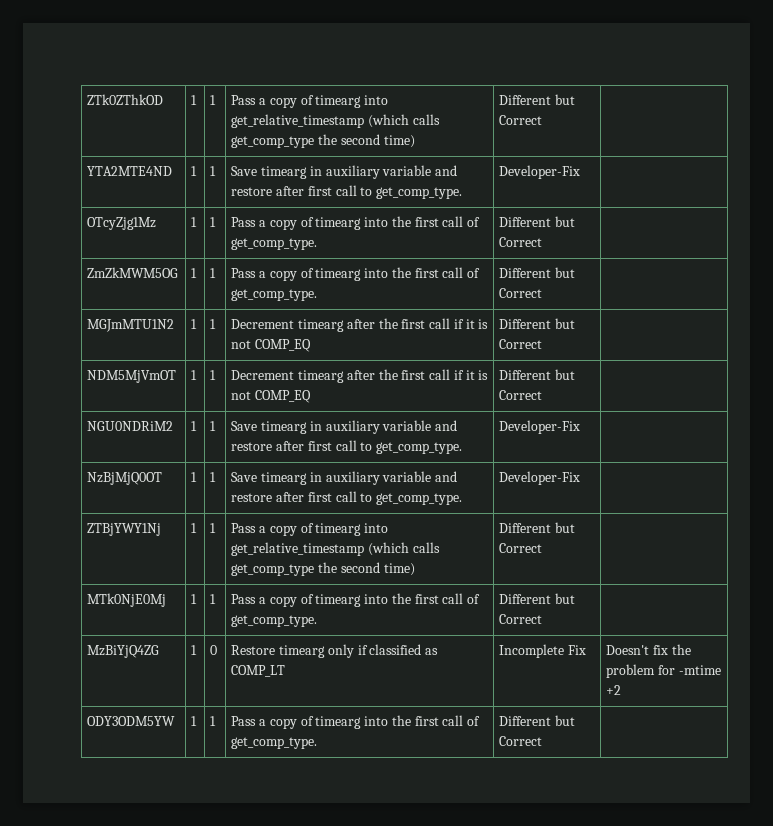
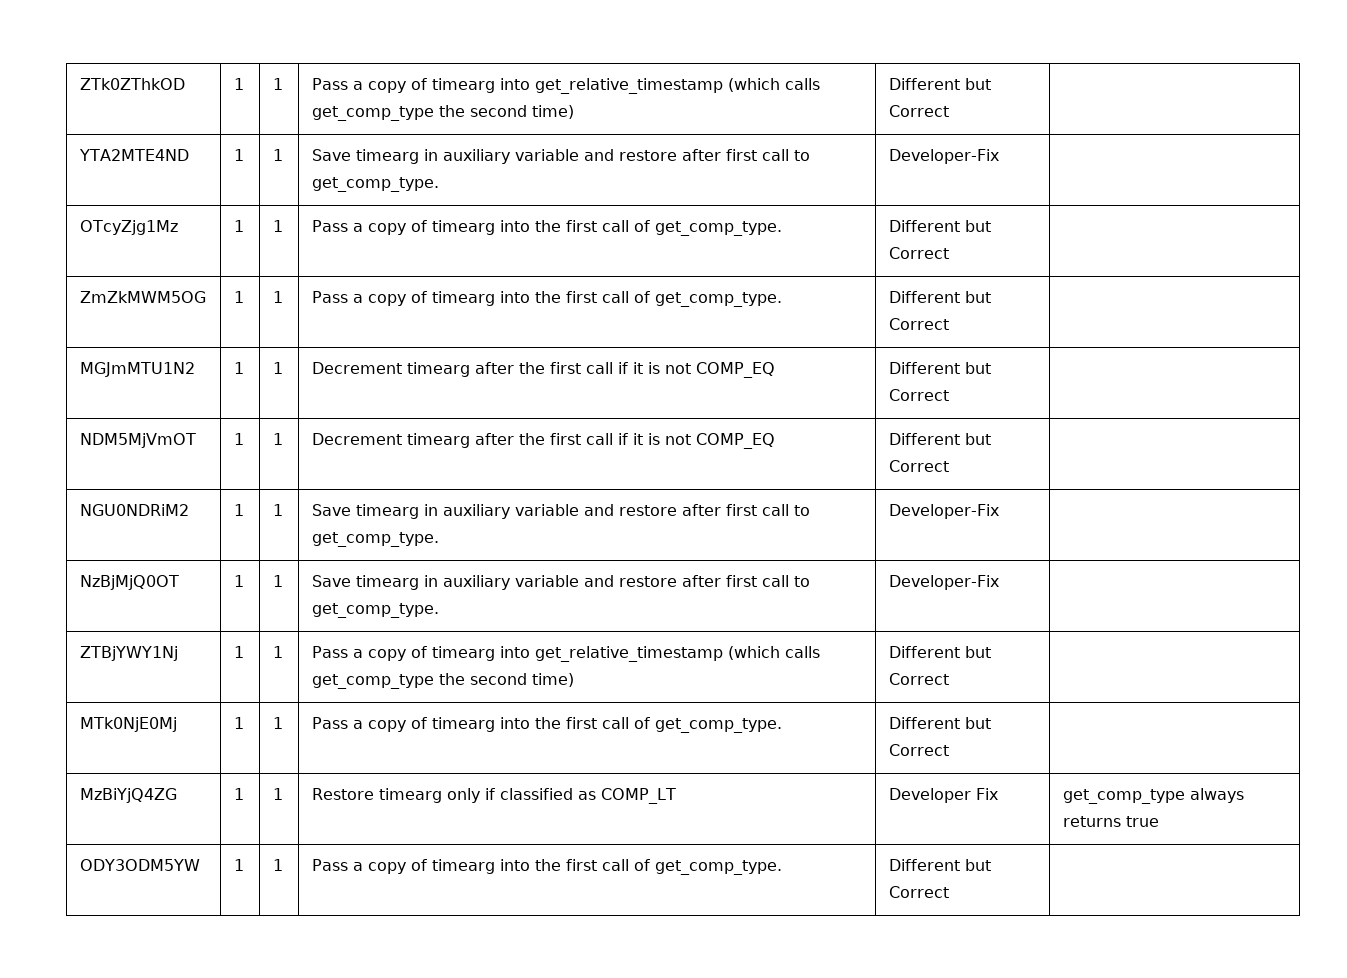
[210,645,218,655] 0 -> [272,788,283,800] 1
[499,644,565,658] Incomplete -> [888,788,971,803] Developer
[606,644,691,655] [606,664,721,678] [606,685,622,695] Doesn't fix the problem for -mtime +2 -> [1062,788,1244,804] [1062,816,1159,827] get_comp_type always returns true

